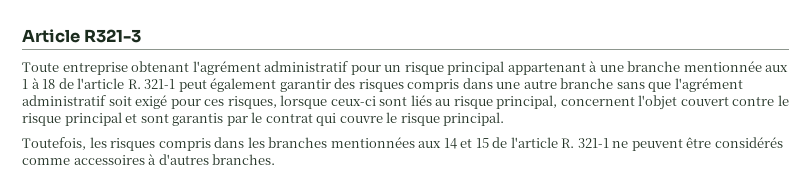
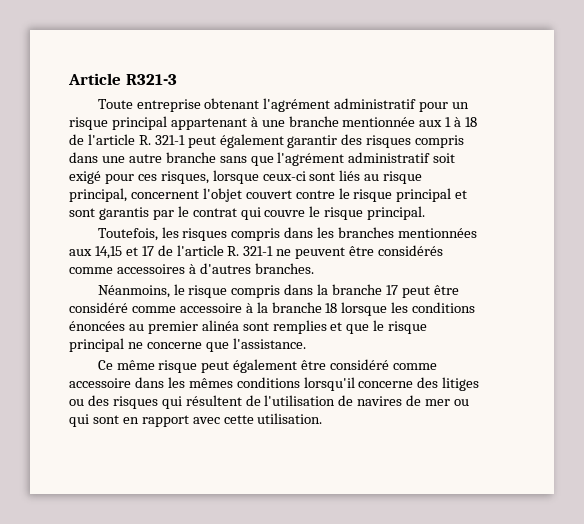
[443,138,489,149] 14 et 15 -> [94,246,154,259] 14,15 et 17
(276, 159) none -> [97,284,459,298] [69,302,476,316] [69,320,428,334] [69,338,306,352] [97,359,438,373] [69,377,480,391] [69,395,470,409] [69,413,323,427] // Néanmoins, le risque compris dans la branche 17 peut être considéré comme accessoire à la branche 18 lorsque les conditions énoncées au premier alinéa sont remplies et que le risque principal ne concerne que l'assistance. // Ce même risque peut également être considéré comme accessoire dans les mêmes conditions lorsqu'il concerne des litiges ou des risques qui résultent de l'utilisation de navires de mer ou qui sont en rapport avec cette utilisation.

